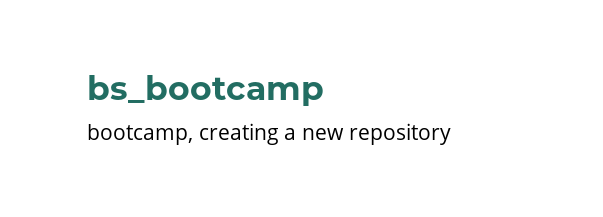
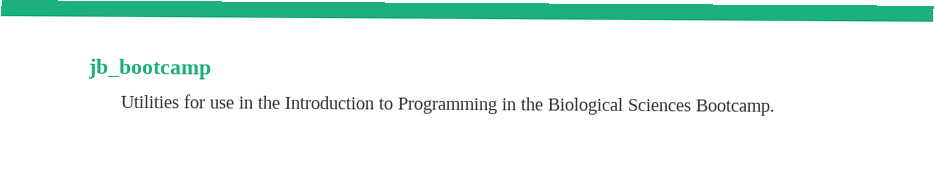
[87,75,324,106] [87,123,451,145] bs_bootcamp // bootcamp, creating a new repository -> [88,58,212,80] [120,94,776,116] jb_bootcamp // Utilities for use in the Introduction to Programming in the Biological Sciences Bootcamp.

